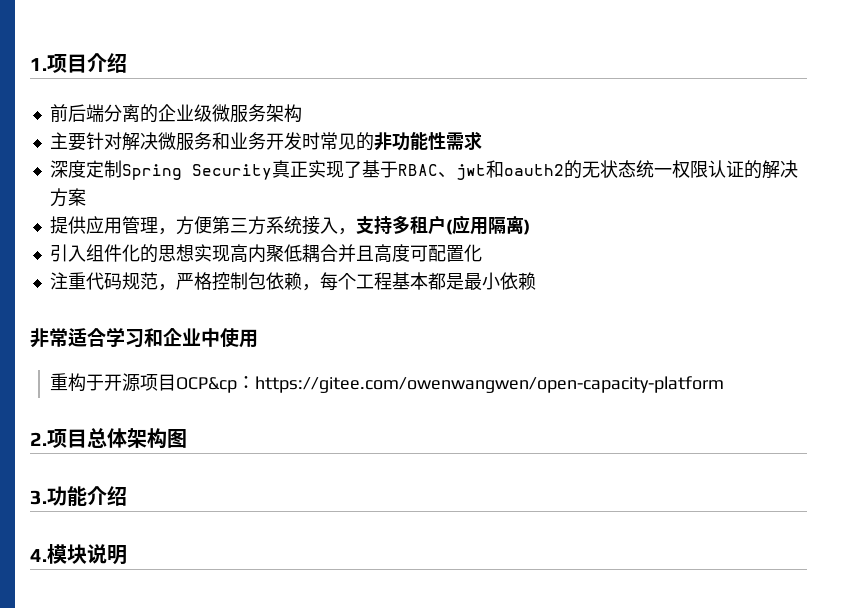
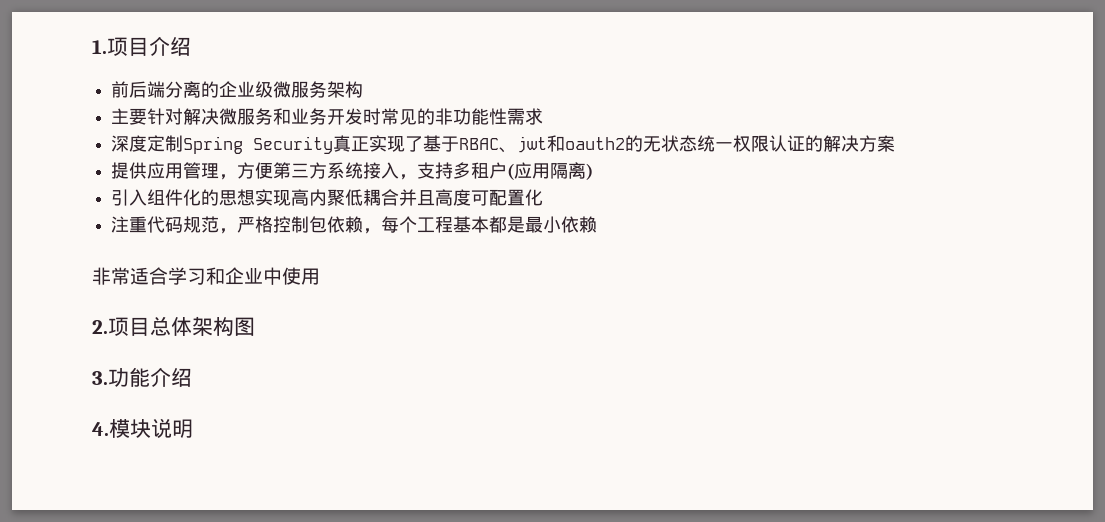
[50,373,725,393] // 重构于开源项目OCP&cp：https://gitee.com/owenwangwen/open-capacity-platform -> (320, 276) none

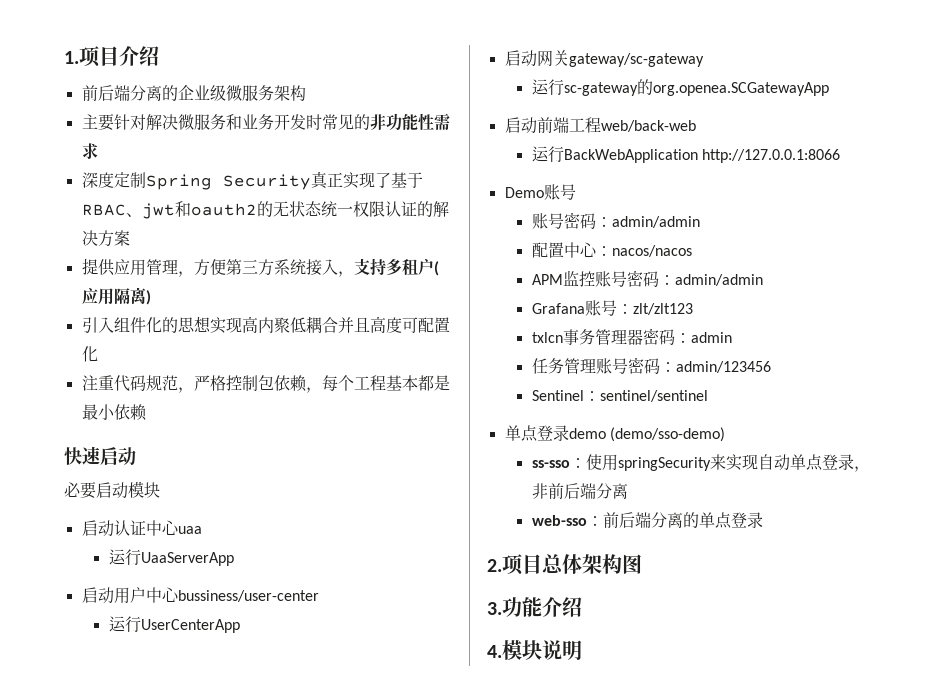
[92,267,320,285] 非常适合学习和企业中使用 -> [64,446,136,465] [64,481,160,499] [81,520,202,537] [108,549,234,566] [81,587,319,604] [108,616,240,633] [504,50,704,67] [531,79,829,96] [504,117,696,134] [531,146,840,163] [504,184,576,200] [531,212,700,229] [531,242,692,258] [531,270,763,287] [531,300,693,316] [531,328,732,345] [531,357,771,374] [531,390,708,402] [504,425,725,442] [531,454,870,472] [531,483,628,499] [531,512,763,529] 快速启动 // 必要启动模块 // 启动认证中心uaa // 运行UaaServerApp // 启动用户中心bussiness/user-center // 运行UserCenterApp // 启动网关gateway/sc-gateway // 运行sc-gateway的org.openea.SCGatewayApp // 启动前端工程web/back-web // 运行BackWebApplication http://127.0.0.1:8066 // Demo账号 // 账号密码：admin/admin // 配置中心：nacos/nacos // APM监控账号密码：admin/admin // Grafana账号：zlt/zlt123 // txlcn事务管理器密码：admin // 任务管理账号密码：admin/123456 // Sentinel：sentinel/sentinel // 单点登录demo (demo/sso-demo) // ss-sso：使用springSecurity来实现自动单点登录，非前后端分离 // web-sso：前后端分离的单点登录

